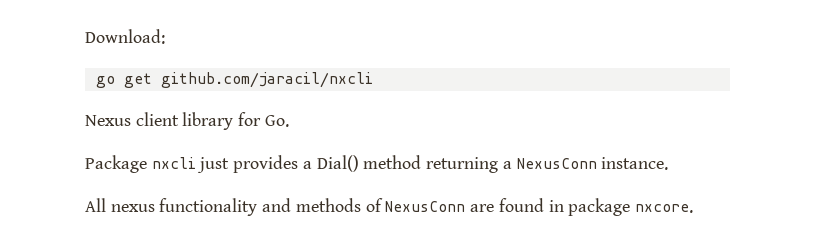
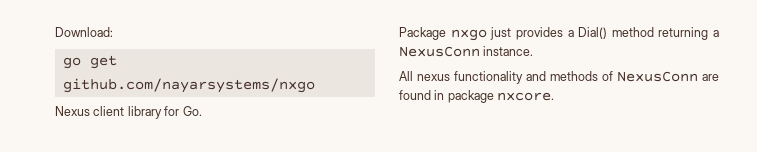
[160,72,373,88] github.com/jaracil/nxcli -> [62,78,315,93] github.com/nayarsystems/nxgo
[151,157,196,169] nxcli -> [450,29,487,41] nxgo

